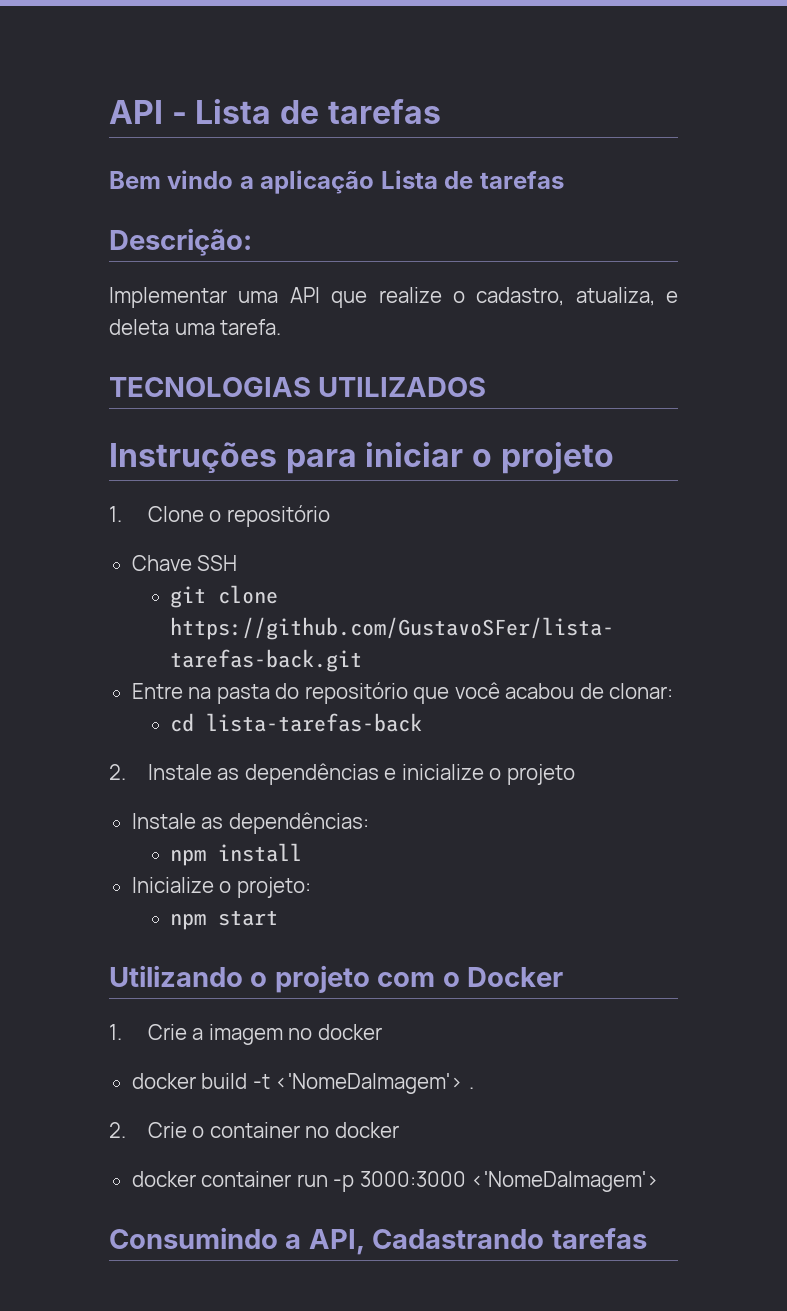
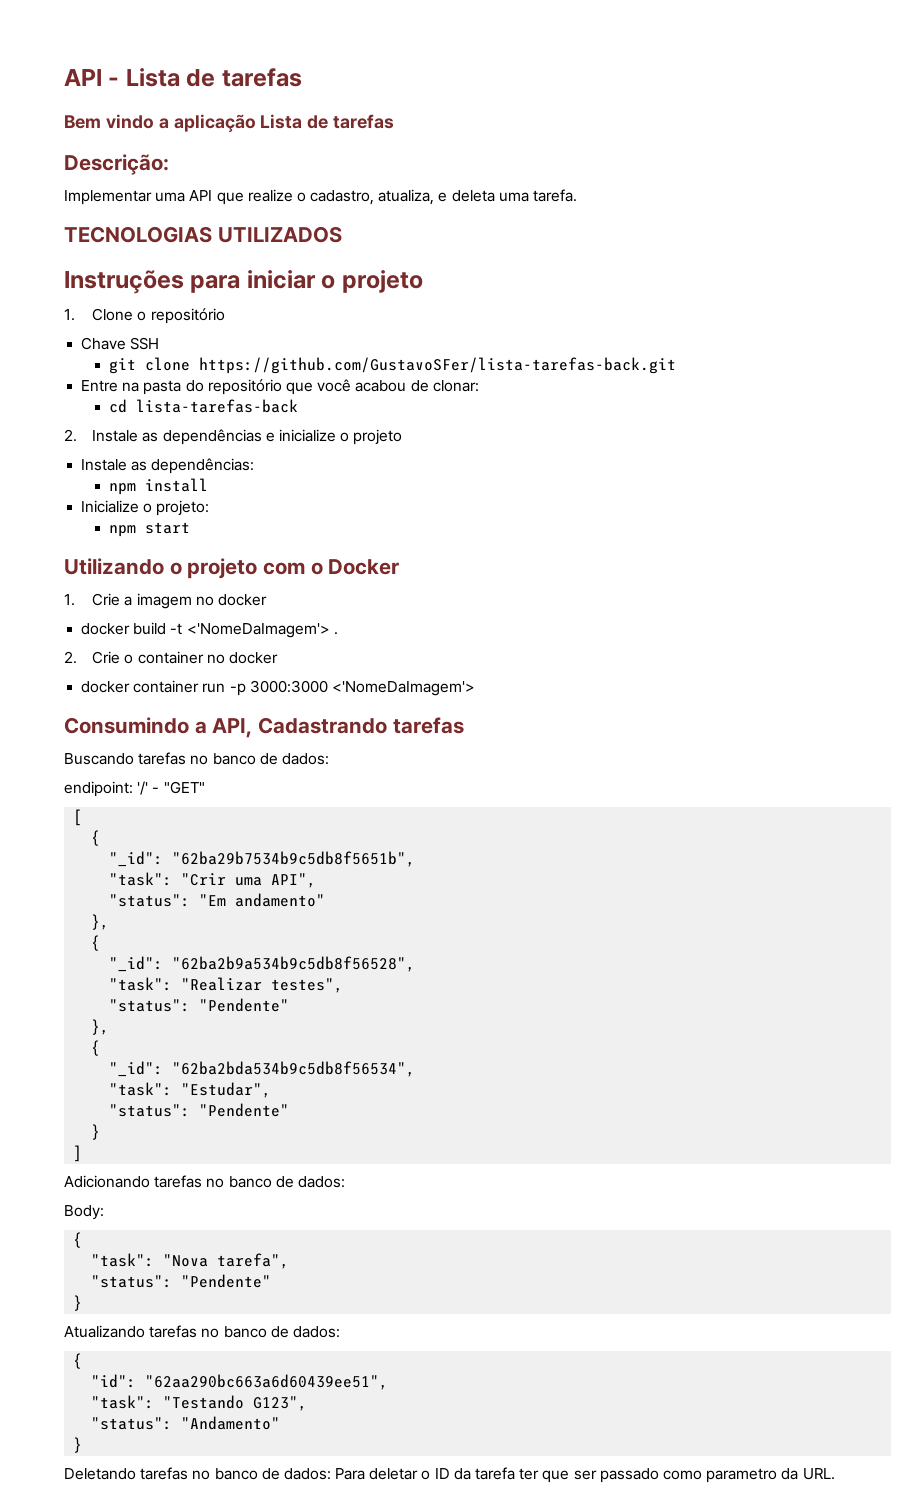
(647, 1238) none -> [64,752,329,765] [64,781,205,797] [73,809,83,826] [91,830,101,846] [109,851,416,867] [109,872,317,888] [109,893,326,907] [91,914,110,930] [91,935,101,951] [109,956,416,972] [109,977,344,993] [109,998,290,1012] [91,1019,110,1035] [91,1040,101,1056] [109,1061,416,1077] [109,1082,272,1098] [109,1103,290,1117] [91,1124,101,1140] [73,1145,83,1162] [64,1175,345,1188] [64,1205,104,1220] [73,1232,83,1248] [91,1253,290,1269] [91,1274,272,1288] [73,1295,83,1311] [64,1325,340,1338] [73,1353,83,1369] [91,1374,389,1390] [91,1395,308,1411] [91,1416,281,1430] [73,1437,83,1453] [64,1467,835,1483] // Buscando tarefas no banco de dados: // endipoint: '/' - "GET" // [ // { // "_id": "62ba29b7534b9c5db8f5651b", // "task": "Crir uma API", // "status": "Em andamento" // }, // { // "_id": "62ba2b9a534b9c5db8f56528", // "task": "Realizar testes", // "status": "Pendente" // }, // { // "_id": "62ba2bda534b9c5db8f56534", // "task": "Estudar", // "status": "Pendente" // } // ] // Adicionando tarefas no banco de dados: // Body: // { // "task": "Nova tarefa", // "status": "Pendente" // } // Atualizando tarefas no banco de dados: // { // "id": "62aa290bc663a6d60439ee51", // "task": "Testando G123", // "status": "Andamento" // } // Deletando tarefas no banco de dados: Para deletar o ID da tarefa ter que ser passado como parametro da URL.

